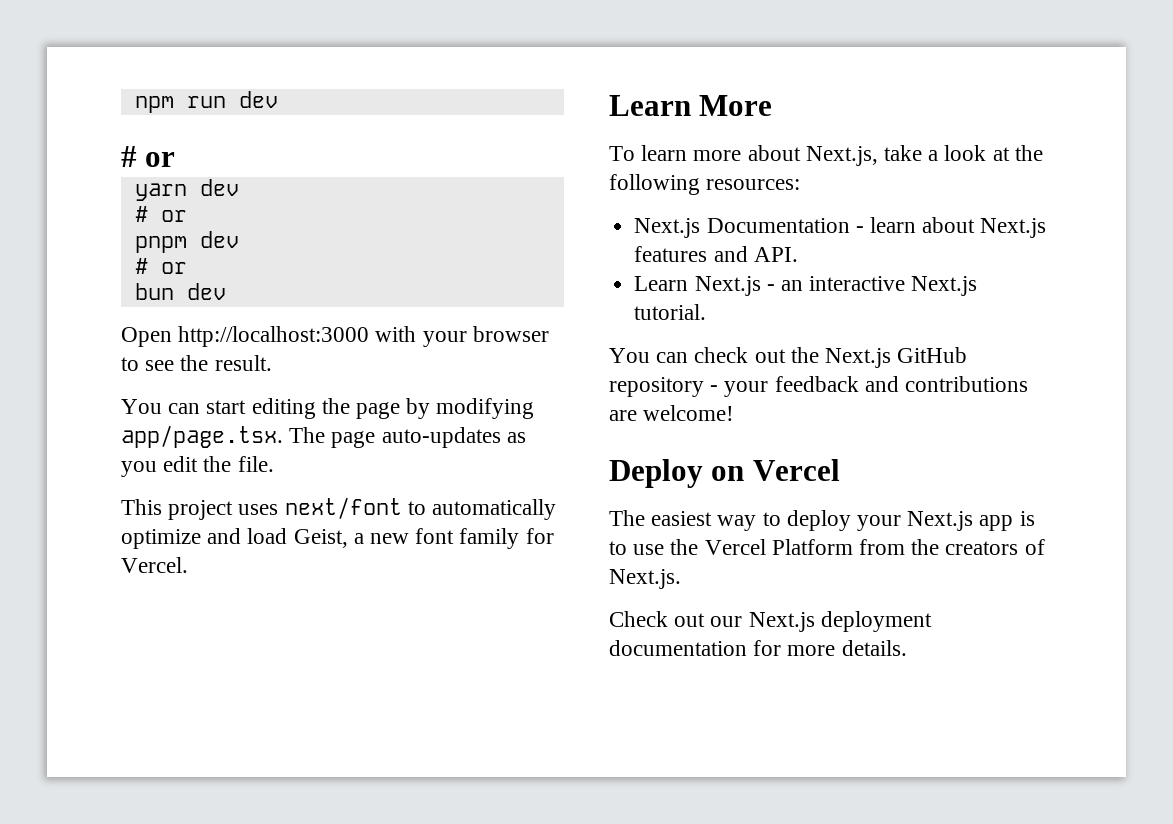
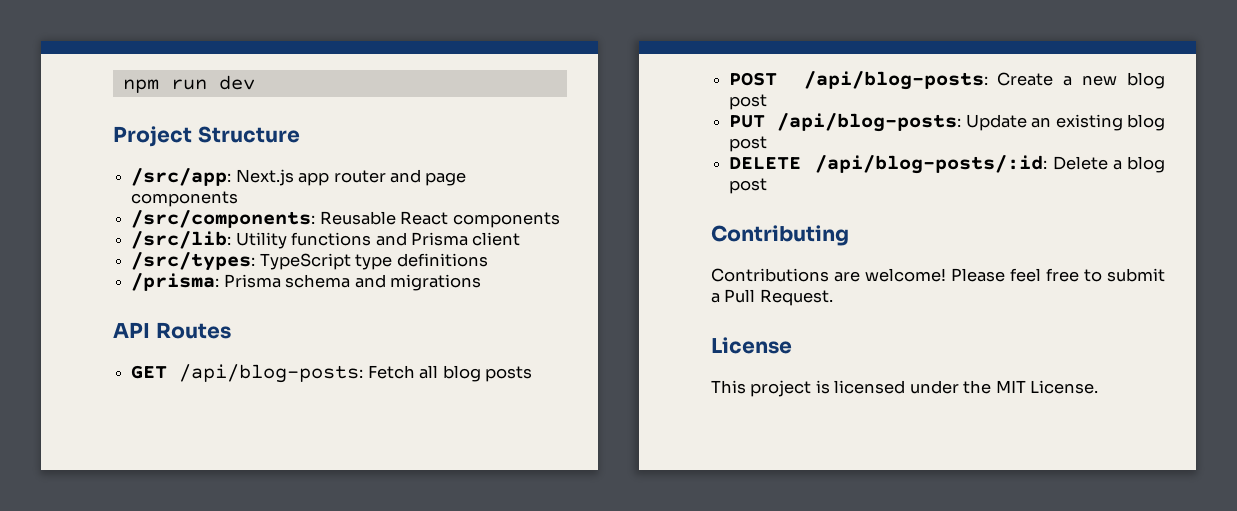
[121,146,176,167] [134,179,239,201] [134,206,187,222] [134,231,239,253] [134,258,187,274] [134,283,226,300] [121,326,549,347] [121,355,272,371] [121,398,535,419] [121,425,526,448] [121,456,274,477] [121,497,557,520] [121,528,554,549] [121,557,188,573] [609,95,773,116] [609,145,1043,166] [609,174,801,195] [634,217,1047,238] [634,246,798,262] [634,276,978,296] [634,304,707,320] [609,347,968,368] [609,376,1029,397] [609,405,735,421] [609,459,840,488] [609,510,1035,531] [609,539,1045,555] [609,569,681,589] [609,611,932,632] [609,640,907,656] # or // yarn dev // # or // pnpm dev // # or // bun dev // Open http://localhost:3000 with your browser to see the result. // You can start editing the page by modifying app/page.tsx. The page auto-updates as you edit the file. // This project uses next/font to automatically optimize and load Geist, a new font family for Vercel. // Learn More // To learn more about Next.js, take a look at the following resources: // Next.js Documentation - learn about Next.js features and API. // Learn Next.js - an interactive Next.js tutorial. // You can check out the Next.js GitHub repository - your feedback and contributions are welcome! // Deploy on Vercel // The easiest way to deploy your Next.js app is to use the Vercel Platform from the creators of Next.js. // Check out our Next.js deployment documentation for more details. -> [113,126,300,147] [131,168,467,186] [131,191,239,207] [131,210,560,228] [131,231,521,249] [131,252,488,271] [131,273,481,291] [113,322,231,339] [131,364,532,383] [729,71,1165,90] [729,94,768,110] [729,113,1165,132] [729,136,768,152] [729,155,1165,174] [729,178,768,194] [711,225,849,246] [711,268,1165,282] [711,289,833,306] [711,337,792,354] [711,380,1099,397] Project Structure // /src/app: Next.js app router and page components // /src/components: Reusable React components // /src/lib: Utility functions and Prisma client // /src/types: TypeScript type definitions // /prisma: Prisma schema and migrations // API Routes // GET /api/blog-posts: Fetch all blog posts // POST /api/blog-posts: Create a new blog post // PUT /api/blog-posts: Update an existing blog post // DELETE /api/blog-posts/:id: Delete a blog post // Contributing // Contributions are welcome! Please feel free to submit a Pull Request. // License // This project is licensed under the MIT License.

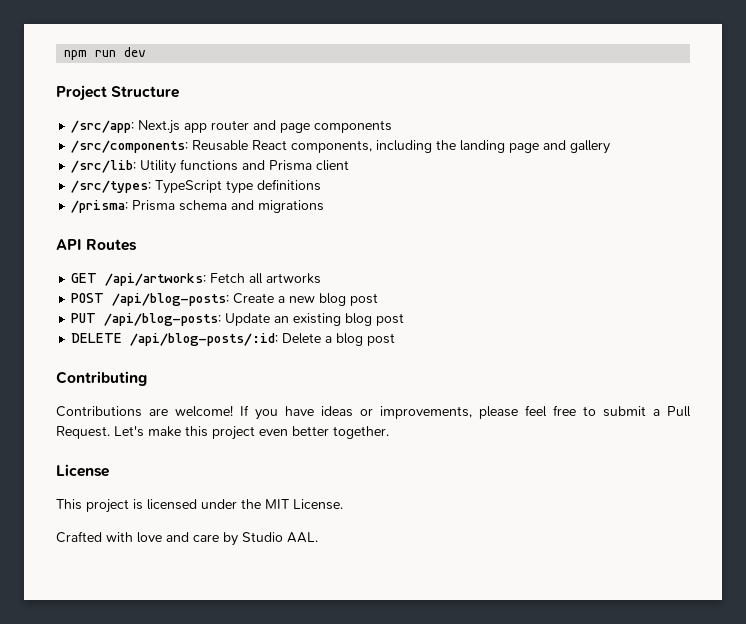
[452,212,560,228] components -> [291,140,611,154] components, including the landing page and gallery
[179,364,364,383] /api/blog-posts: -> [105,273,207,286] /api/artworks:
[442,365,532,382] blog posts -> [266,273,322,284] artworks
[951,268,1005,282] Please -> [240,405,518,420] If you have ideas or improvements, please
(833, 297) none -> [114,426,389,440] Let's make this project even better together.
(1099, 387) none -> [56,531,318,546] // Crafted with love and care by Studio AAL.

